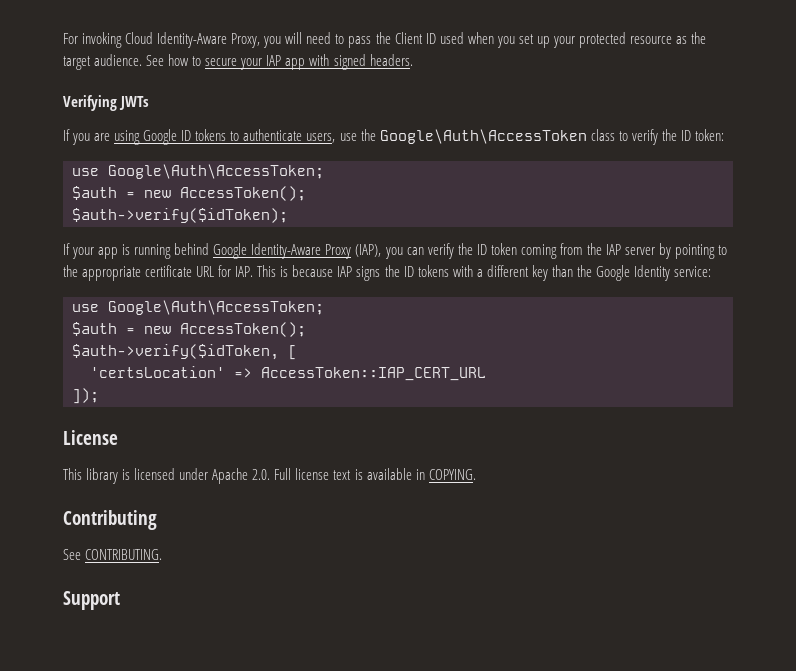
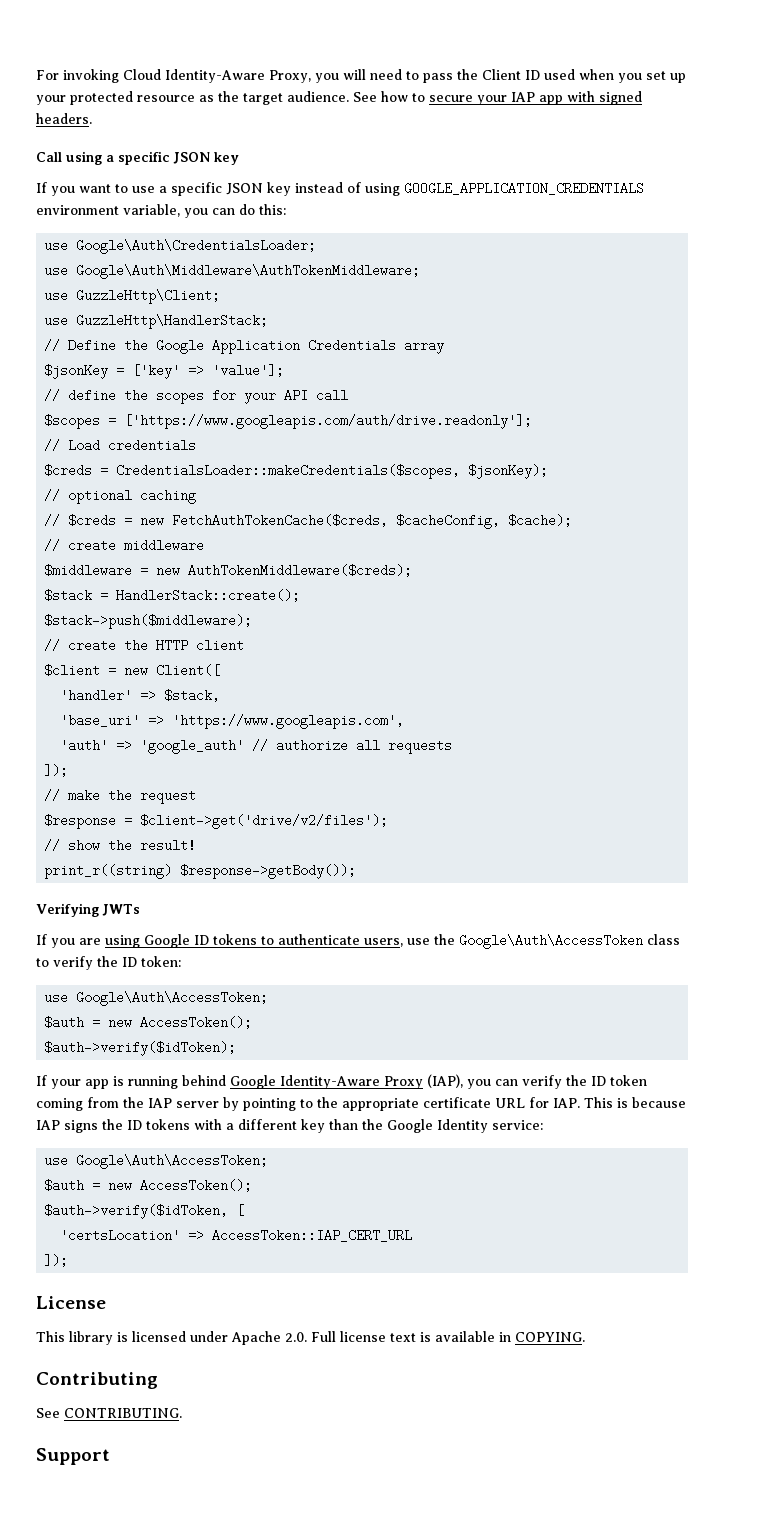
(413, 60) none -> [36,151,239,165] [36,182,644,196] [36,204,286,218] [44,239,317,254] [44,264,421,279] [44,289,221,304] [44,314,269,329] [44,339,445,354] [44,364,285,379] [44,389,349,404] [44,414,533,429] [44,439,197,452] [44,464,549,479] [44,489,197,504] [44,514,573,529] [44,539,205,552] [44,564,413,577] [44,589,301,602] [44,614,253,629] [44,639,245,652] [44,664,221,677] [60,689,221,702] [60,714,405,729] [60,739,453,754] [44,764,69,777] [44,789,197,804] [44,814,389,829] [44,839,197,852] [44,864,357,879] // Call using a specific JSON key // If you want to use a specific JSON key instead of using GOOGLE_APPLICATION_CREDENTIALS environment variable, you can do this: // use Google\Auth\CredentialsLoader; // use Google\Auth\Middleware\AuthTokenMiddleware; // use GuzzleHttp\Client; // use GuzzleHttp\HandlerStack; // // Define the Google Application Credentials array // $jsonKey = ['key' => 'value']; // // define the scopes for your API call // $scopes = ['https://www.googleapis.com/auth/drive.readonly']; // // Load credentials // $creds = CredentialsLoader::makeCredentials($scopes, $jsonKey); // // optional caching // // $creds = new FetchAuthTokenCache($creds, $cacheConfig, $cache); // // create middleware // $middleware = new AuthTokenMiddleware($creds); // $stack = HandlerStack::create(); // $stack->push($middleware); // // create the HTTP client // $client = new Client([ // 'handler' => $stack, // 'base_uri' => 'https://www.googleapis.com', // 'auth' => 'google_auth' // authorize all requests // ]); // // make the request // $response = $client->get('drive/v2/files'); // // show the result! // print_r((string) $response->getBody());

